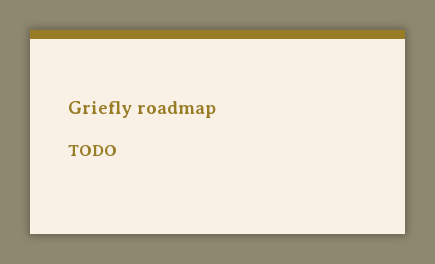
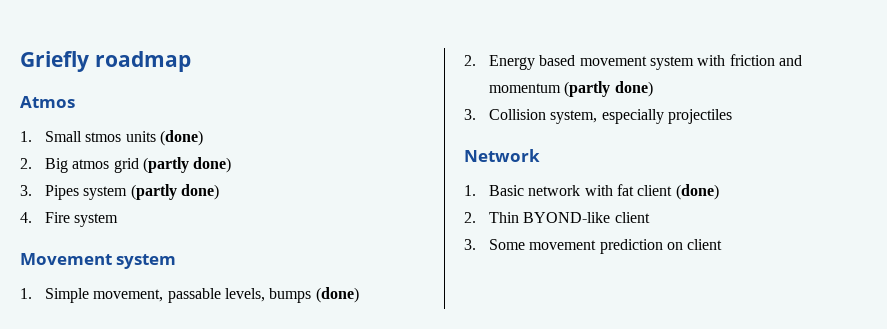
[68,145,117,156] TODO -> [20,96,75,108] [20,130,204,146] [20,157,232,173] [20,184,220,200] [20,212,119,227] [20,253,177,269] [20,287,359,303] [464,54,803,70] [489,81,653,97] [464,109,733,124] [464,149,540,162] [464,184,719,200] [464,212,650,223] [464,239,723,254] Atmos // 1. Small stmos units (done) // 2. Big atmos grid (partly done) // 3. Pipes system (partly done) // 4. Fire system // Movement system // 1. Simple movement, passable levels, bumps (done) // 2. Energy based movement system with friction and momentum (partly done) // 3. Collision system, especially projectiles // Network // 1. Basic network with fat client (done) // 2. Thin BYOND-like client // 3. Some movement prediction on client

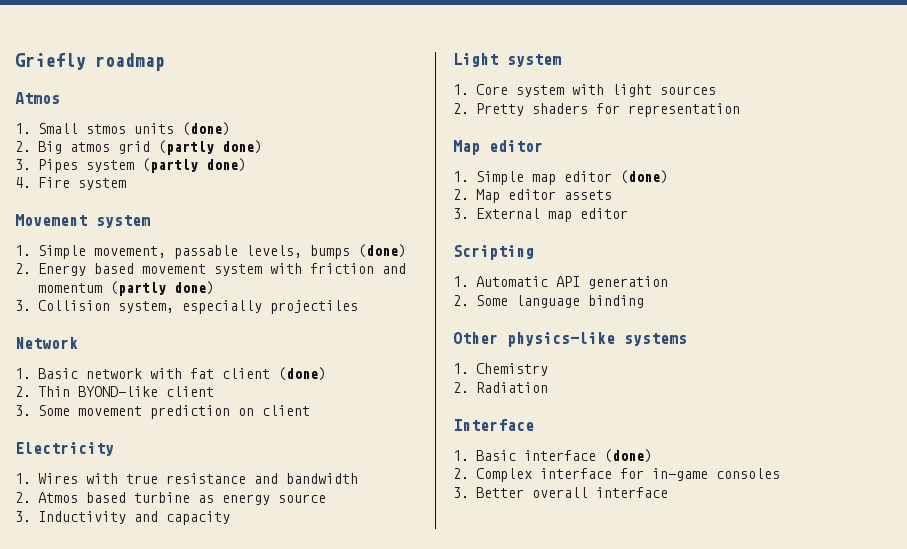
(723, 244) none -> [15,442,114,456] [15,473,358,484] [15,492,326,505] [15,511,230,525] [453,53,561,67] [453,84,716,97] [453,103,740,117] [453,140,543,155] [453,170,668,185] [453,189,612,203] [453,208,628,222] [453,245,534,260] [453,276,668,289] [453,295,644,308] [453,332,687,347] [453,363,548,376] [453,382,548,393] [453,419,534,431] [453,449,652,463] [453,468,780,482] [453,487,668,498] // Electricity // 1. Wires with true resistance and bandwidth // 2. Atmos based turbine as energy source // 3. Inductivity and capacity // Light system // 1. Core system with light sources // 2. Pretty shaders for representation // Map editor // 1. Simple map editor (done) // 2. Map editor assets // 3. External map editor // Scripting // 1. Automatic API generation // 2. Some language binding // Other physics-like systems // 1. Chemistry // 2. Radiation // Interface // 1. Basic interface (done) // 2. Complex interface for in-game consoles // 3. Better overall interface

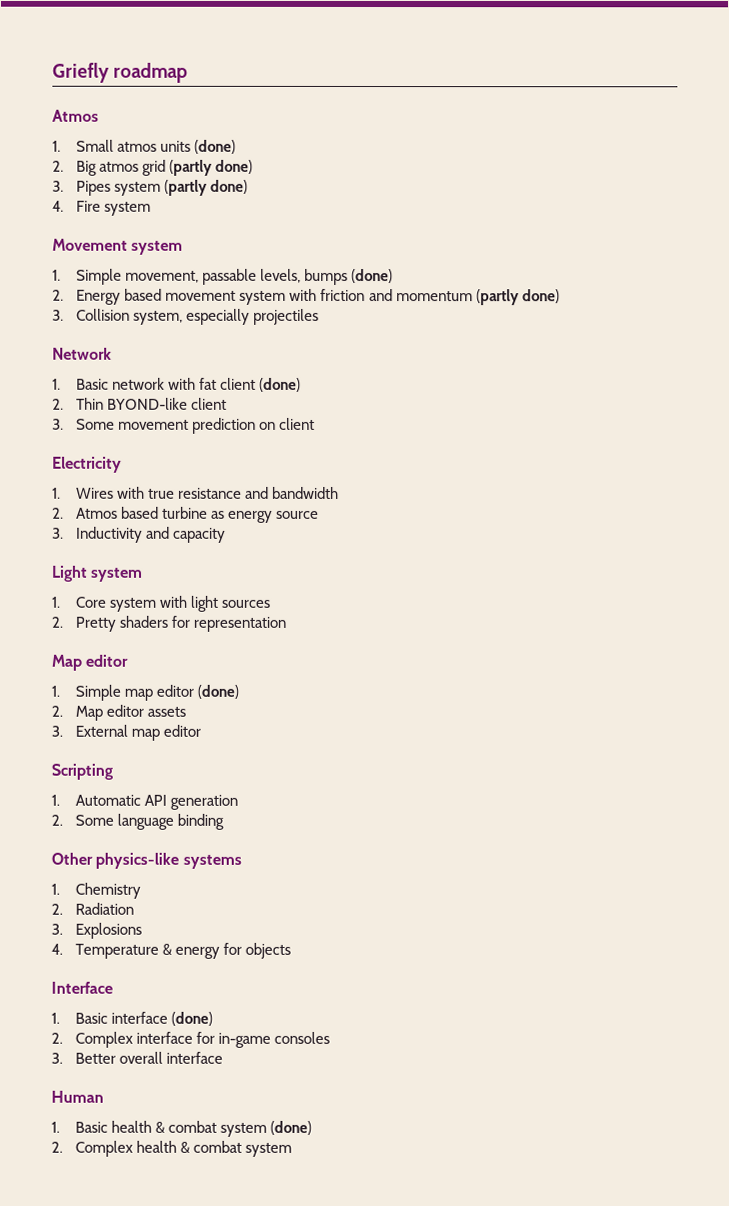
[85,124,126,134] stmos -> [117,141,158,152] atmos
(548, 387) none -> [51,922,143,939] [51,942,292,959] // 3. Explosions // 4. Temperature & energy for objects
(668, 492) none -> [51,1090,104,1103] [51,1120,313,1137] [51,1140,293,1157] // Human // 1. Basic health & combat system (done) // 2. Complex health & combat system

